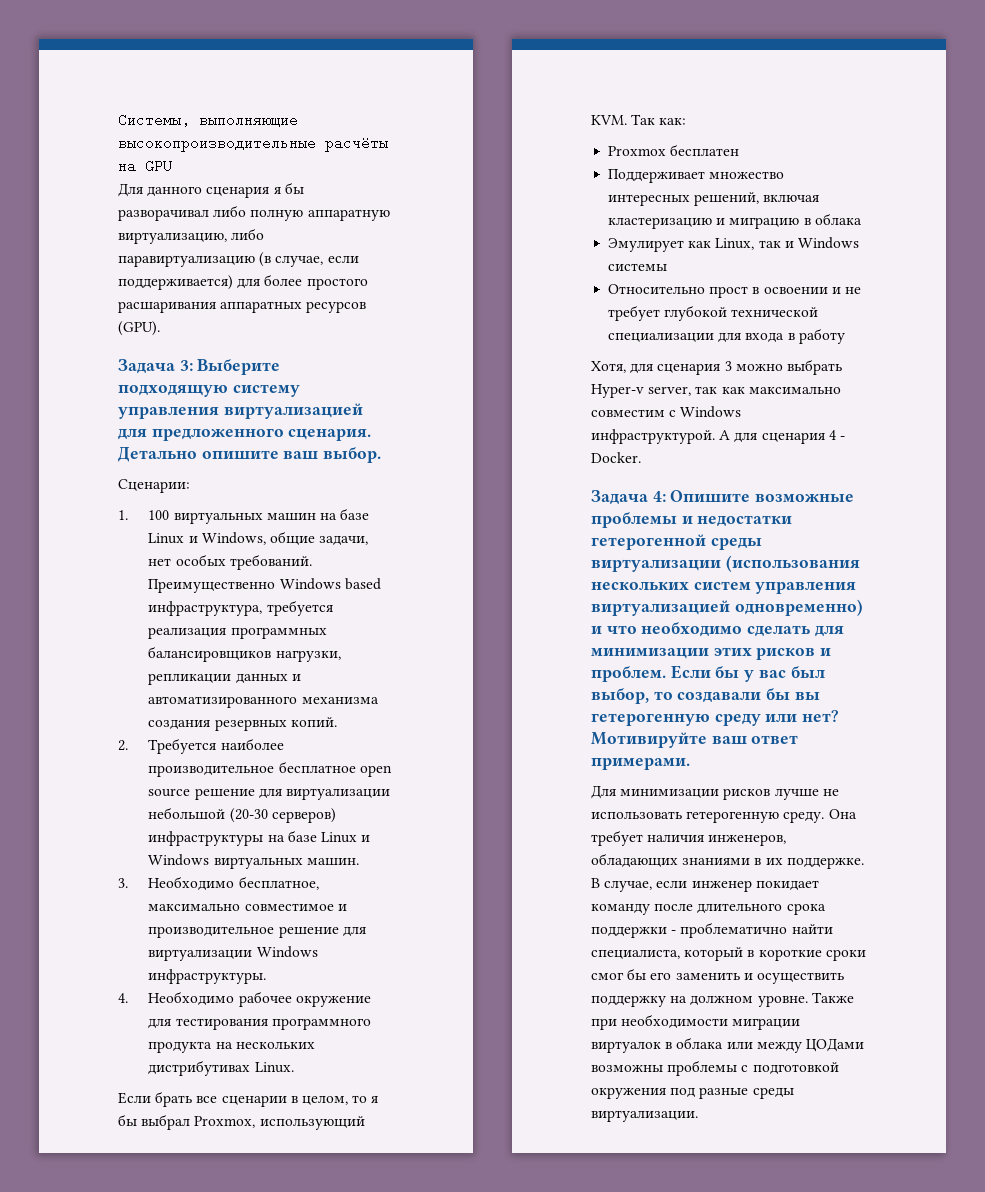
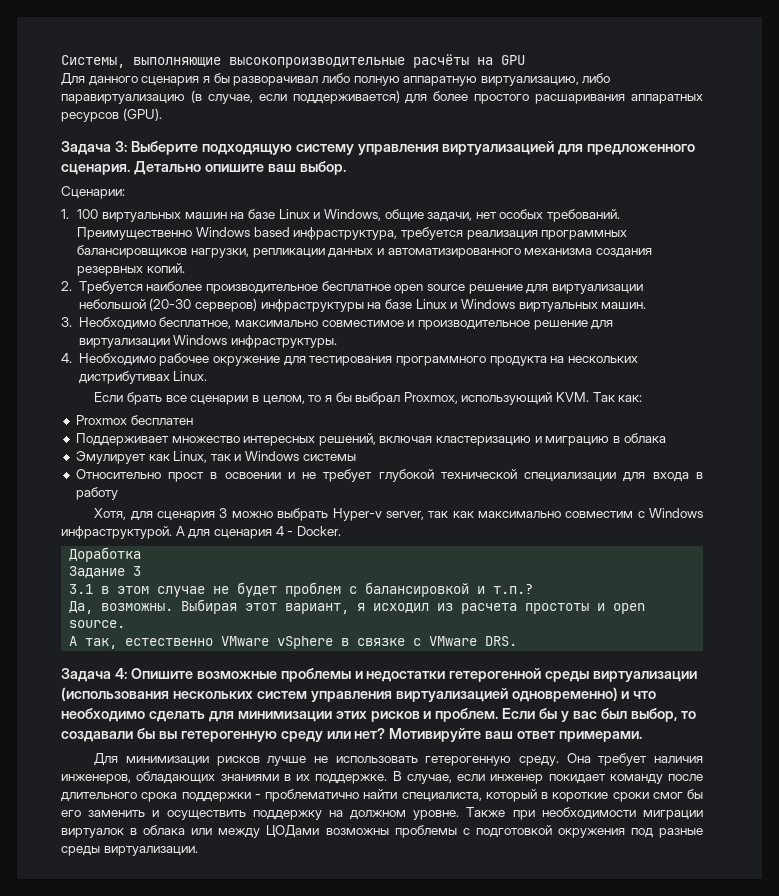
(641, 457) none -> [69,547,142,562] [69,566,142,578] [69,582,534,597] [69,599,646,614] [69,620,126,628] [69,636,518,649] // Доработка // Задание 3 // 3.1 в этом случае не будет проблем с балансировкой и т.п.? // Да, возможны. Выбирая этот вариант, я исходил из расчета простоты и open source. // А так, естественно VMware vSphere в связке с VMware DRS.

